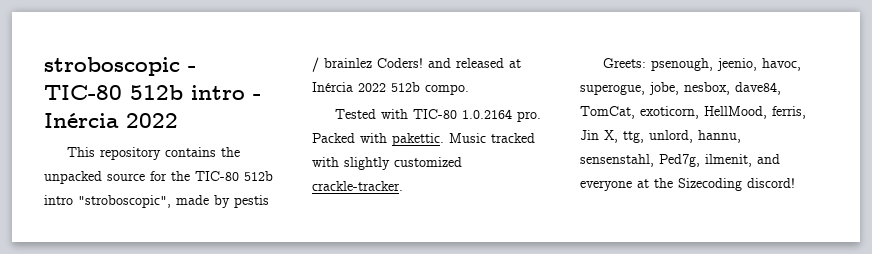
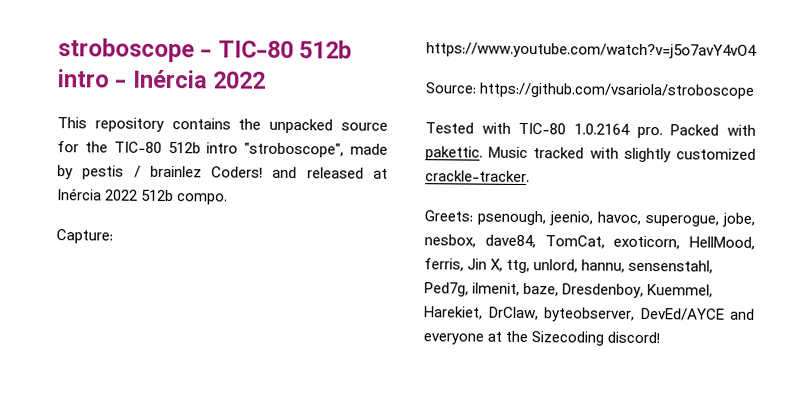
[44,57,180,76] stroboscopic -> [58,38,195,63] stroboscope
[78,195,171,208] "stroboscopic", -> [244,142,345,158] "stroboscope",
(469, 89) none -> [56,229,113,244] [426,42,757,59] [425,82,756,99] // Capture: https://www.youtube.com/watch?v=j5o7avY4vO4 // Source: https://github.com/vsariola/stroboscope
(752, 160) none -> [523,282,714,298] [424,306,725,322] baze, Dresdenboy, Kuemmel, Harekiet, DrClaw, byteobserver, DevEd/AYCE

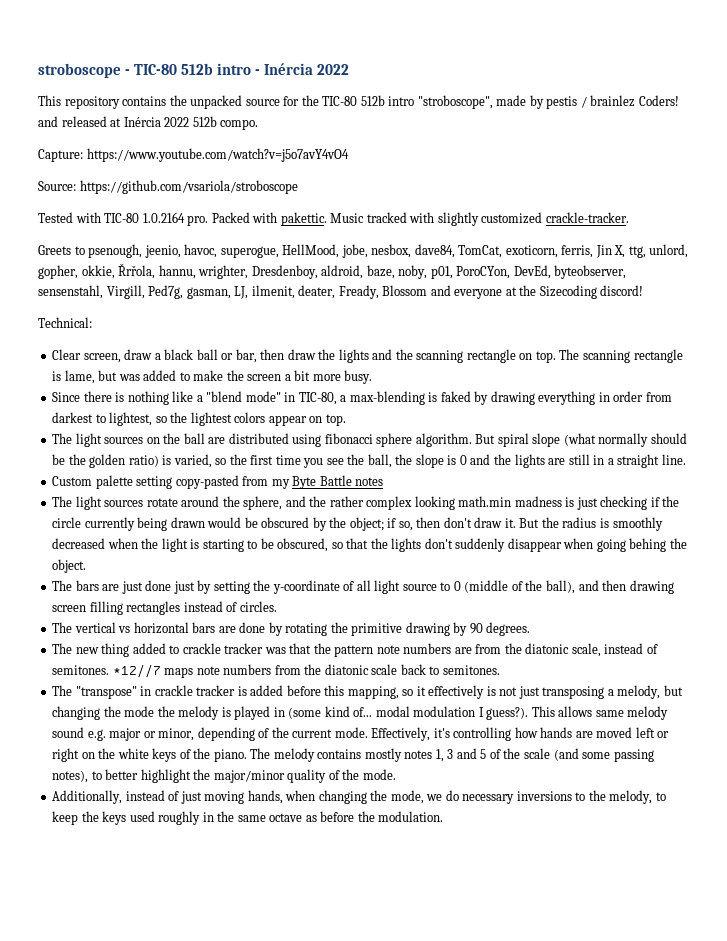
[424,210,473,222] Greets: -> [38,245,85,255] Greets to
(719, 221) none -> [282,244,340,258] HellMood,
[689,236,755,250] HellMood, -> (558, 251) none
[581,259,714,274] [424,282,714,298] [424,306,725,322] hannu, sensenstahl, Ped7g, ilmenit, baze, Dresdenboy, Kuemmel, Harekiet, DrClaw, byteobserver, DevEd/AYCE -> [38,263,627,279] [38,285,428,299] gopher, okkie, Řrřola, hannu, wrighter, Dresdenboy, aldroid, baze, noby, p01, PoroCYon, DevEd, byteobserver, sensenstahl, Virgill, Ped7g, gasman, LJ, ilmenit, deater, Fready, Blossom
(661, 337) none -> [38,317,92,328] [52,349,683,363] [52,370,373,384] [52,391,672,405] [52,412,346,426] [52,433,687,447] [52,454,686,468] [52,475,384,489] [52,496,680,510] [52,517,663,531] [52,538,687,552] [52,559,87,573] [52,580,674,594] [52,601,277,615] [52,622,531,636] [52,643,658,657] [52,664,500,678] [52,685,683,699] [52,706,669,720] [52,727,670,741] [52,748,654,762] [52,769,396,783] [52,790,666,804] [52,811,444,825] // Technical: // Clear screen, draw a black ball or bar, then draw the lights and the scanning rectangle on top. The scanning rectangle is lame, but was added to make the screen a bit more busy. // Since there is nothing like a "blend mode" in TIC-80, a max-blending is faked by drawing everything in order from darkest to lightest, so the lightest colors appear on top. // The light sources on the ball are distributed using fibonacci sphere algorithm. But spiral slope (what normally should be the golden ratio) is varied, so the first time you see the ball, the slope is 0 and the lights are still in a straight line. // Custom palette setting copy-pasted from my Byte Battle notes // The light sources rotate around the sphere, and the rather complex looking math.min madness is just checking if the circle currently being drawn would be obscured by the object; if so, then don't draw it. But the radius is smoothly decreased when the light is starting to be obscured, so that the lights don't suddenly disappear when going behing the object. // The bars are just done just by setting the y-coordinate of all light source to 0 (middle of the ball), and then drawing screen filling rectangles instead of circles. // The vertical vs horizontal bars are done by rotating the primitive drawing by 90 degrees. // The new thing added to crackle tracker was that the pattern note numbers are from the diatonic scale, instead of semitones. *12//7 maps note numbers from the diatonic scale back to semitones. // The "transpose" in crackle tracker is added before this mapping, so it effectively is not just transposing a melody, but changing the mode the melody is played in (some kind of... modal modulation I guess?). This allows same melody sound e.g. major or minor, depending of the current mode. Effectively, it's controlling how hands are moved left or right on the white keys of the piano. The melody contains mostly notes 1, 3 and 5 of the scale (and some passing notes), to better highlight the major/minor quality of the mode. // Additionally, instead of just moving hands, when changing the mode, we do necessary inversions to the melody, to keep the keys used roughly in the same octave as before the modulation.

